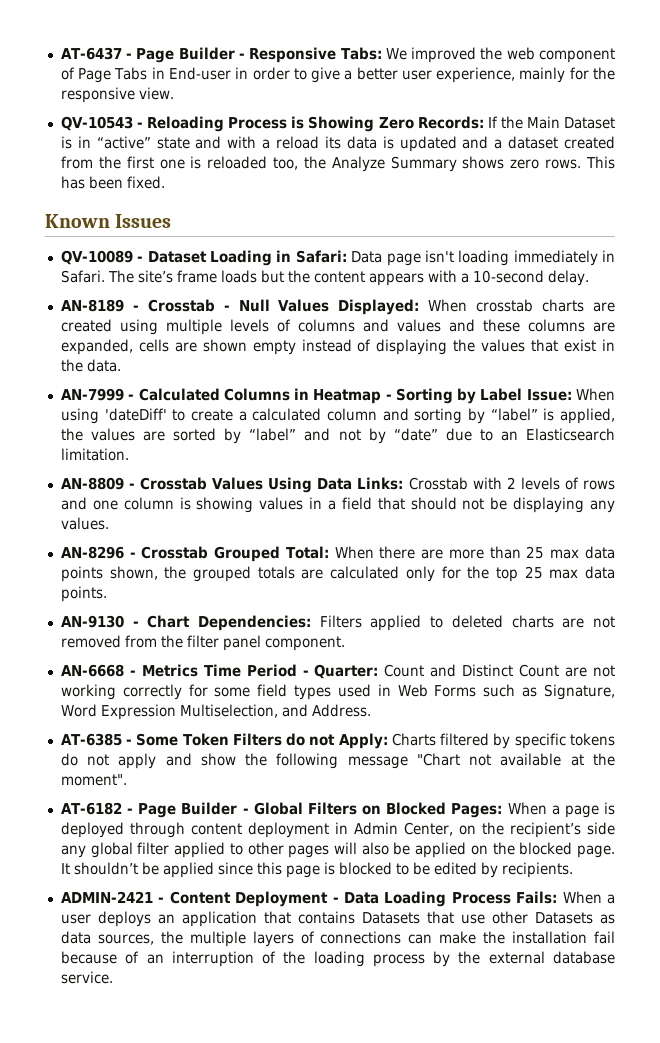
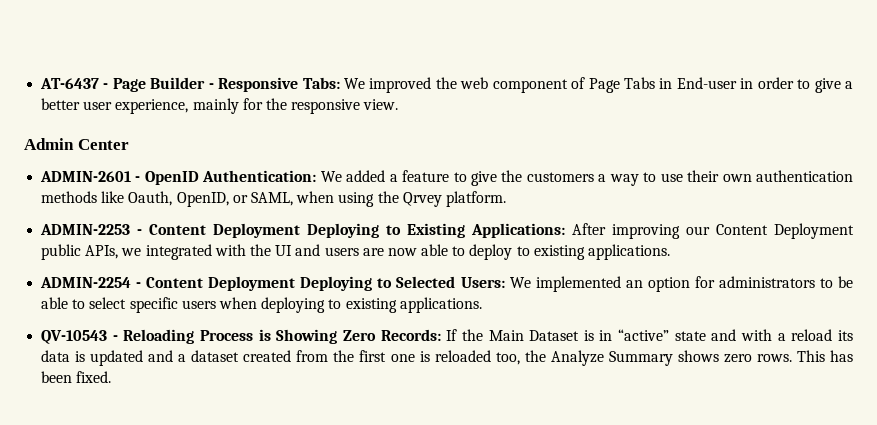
(174, 93) none -> [24,138,129,150] [40,170,854,186] [41,191,506,207] [40,223,854,239] [41,244,671,260] [40,276,854,292] [41,297,482,313] // Admin Center // ADMIN-2601 - OpenID Authentication: We added a feature to give the customers a way to use their own authentication methods like Oauth, OpenID, or SAML, when using the Qrvey platform. // ADMIN-2253 - Content Deployment Deploying to Existing Applications: After improving our Content Deployment public APIs, we integrated with the UI and users are now able to deploy to existing applications. // ADMIN-2254 - Content Deployment Deploying to Selected Users: We implemented an option for administrators to be able to select specific users when deploying to existing applications.
[45,214,172,228] [60,250,615,266] [60,270,589,286] [60,299,615,315] [60,319,615,335] [60,339,615,355] [60,359,121,372] [60,388,615,404] [60,408,616,424] [60,428,616,444] [60,448,129,461] [60,477,615,493] [60,497,615,513] [60,517,109,530] [60,546,615,562] [60,566,615,582] [60,586,107,602] [60,615,616,631] [60,635,345,651] [60,664,616,679] [60,684,615,700] [60,704,371,720] [60,733,615,749] [60,753,615,769] [60,774,127,786] [60,802,615,818] [60,822,615,838] [60,842,615,858] [60,862,573,878] [60,891,615,907] [60,911,615,927] [60,931,616,947] [60,951,615,967] [60,971,113,984] // Known Issues // QV-10089 - Dataset Loading in Safari: Data page isn't loading immediately in Safari. The site’s frame loads but the content appears with a 10-second delay. // AN-8189 - Crosstab - Null Values Displayed: When crosstab charts are created using multiple levels of columns and values and these columns are expanded, cells are shown empty instead of displaying the values that exist in the data. // AN-7999 - Calculated Columns in Heatmap - Sorting by Label Issue: When using 'dateDiff' to create a calculated column and sorting by “label” is applied, the values are sorted by “label” and not by “date” due to an Elasticsearch limitation. // AN-8809 - Crosstab Values Using Data Links: Crosstab with 2 levels of rows and one column is showing values in a field that should not be displaying any values. // AN-8296 - Crosstab Grouped Total: When there are more than 25 max data points shown, the grouped totals are calculated only for the top 25 max data points. // AN-9130 - Chart Dependencies: Filters applied to deleted charts are not removed from the filter panel component. // AN-6668 - Metrics Time Period - Quarter: Count and Distinct Count are not working correctly for some field types used in Web Forms such as Signature, Word Expression Multiselection, and Address. // AT-6385 - Some Token Filters do not Apply: Charts filtered by specific tokens do not apply and show the following message "Chart not available at the moment". // AT-6182 - Page Builder - Global Filters on Blocked Pages: When a page is deployed through content deployment in Admin Center, on the recipient’s side any global filter applied to other pages will also be applied on the blocked page. It shouldn’t be applied since this page is blocked to be edited by recipients. // ADMIN-2421 - Content Deployment - Data Loading Process Fails: When a user deploys an application that contains Datasets that use other Datasets as data sources, the multiple layers of connections can make the installation fail because of an interruption of the loading process by the external database service. -> (112, 377) none

